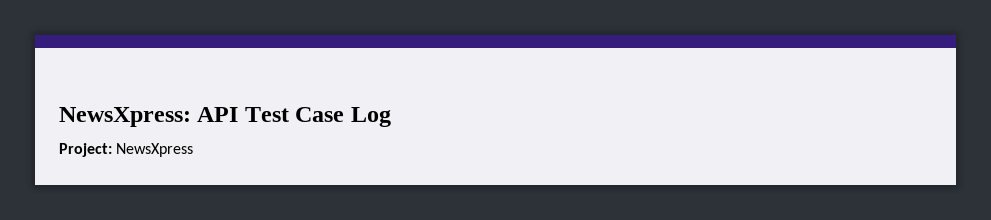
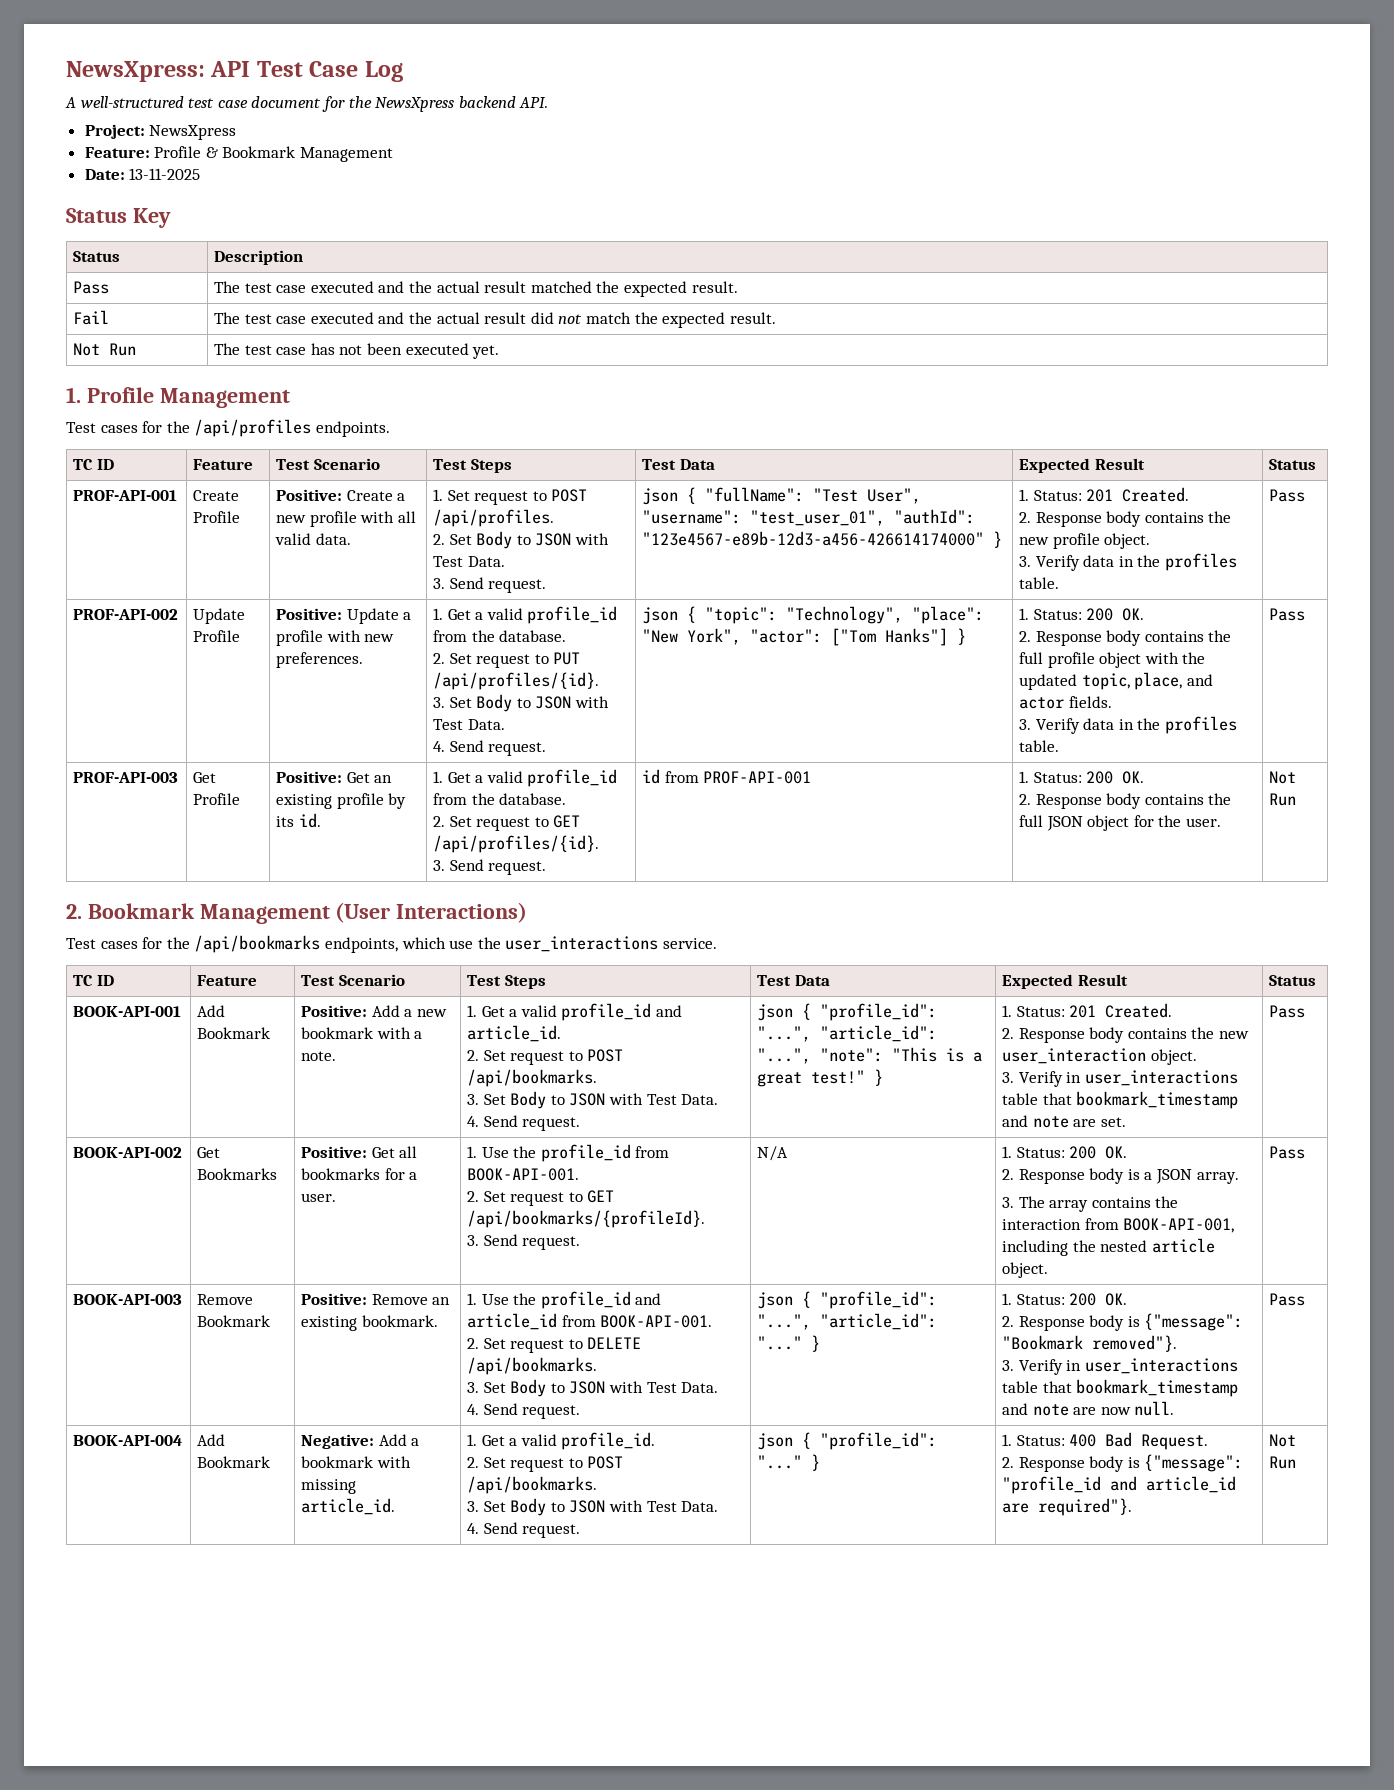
[59,143,194,157] Project: NewsXpress -> [65,96,549,112] [84,124,237,140] [84,146,394,162] [84,168,201,180] [66,208,171,228] [73,251,121,262] [214,250,304,265] [73,281,110,294] [214,281,738,297] [73,310,110,325] [214,312,776,328] [73,343,137,356] [214,343,500,359] [66,387,290,408] [66,419,390,437] [73,459,114,470] [193,459,254,470] [276,458,380,470] [433,459,512,473] [642,459,715,470] [1019,458,1145,473] [1269,459,1317,470] [73,490,178,501] [193,490,240,501] [193,511,241,523] [276,489,406,501] [276,511,416,527] [275,533,351,545] [433,489,588,505] [433,509,555,527] [433,531,610,549] [433,556,505,567] [433,577,547,593] [642,487,922,505] [642,509,976,526] [642,531,1003,548] [1019,487,1190,502] [1019,511,1232,527] [1019,533,1151,549] [1019,553,1238,571] [1019,577,1060,589] [1269,489,1306,502] [73,609,179,620] [193,608,246,624] [193,630,241,642] [276,608,412,624] [276,630,395,646] [276,652,364,668] [433,606,618,624] [433,630,567,642] [433,652,581,668] [433,672,600,690] [433,694,610,712] [433,719,505,730] [433,740,547,756] [642,606,985,624] [642,628,967,646] [1019,608,1145,621] [1019,630,1232,646] [1019,652,1206,668] [1019,672,1213,690] [1019,696,1112,709] [1019,716,1238,734] [1019,740,1060,752] [1269,608,1306,621] [73,772,179,783] [193,772,217,783] [193,793,241,805] [276,771,393,783] [276,793,407,809] [276,813,321,828] [433,769,618,787] [433,793,567,805] [433,815,581,831] [433,835,600,853] [433,859,547,875] [642,769,812,784] [1019,771,1145,784] [1019,793,1232,809] [1019,815,1222,831] [1269,771,1297,784] [1269,793,1297,806] [66,902,528,924] [66,935,717,953] [73,975,114,986] [197,975,258,986] [301,974,405,986] [467,975,546,989] [757,975,830,986] [1002,974,1128,989] [1269,975,1317,986] [73,1006,182,1017] [197,1005,226,1017] [197,1027,271,1039] [301,1005,447,1017] [301,1027,423,1039] [301,1051,337,1061] [467,1003,683,1021] [467,1025,562,1042] [467,1049,624,1065] [467,1069,598,1087] [467,1091,719,1109] [467,1115,581,1131] [757,1003,938,1021] [757,1025,938,1042] [757,1047,983,1064] [757,1069,884,1087] [1002,1003,1173,1018] [1002,1027,1250,1043] [1002,1048,1197,1065] [1002,1070,1238,1087] [1002,1091,1239,1109] [1002,1115,1126,1128] [1269,1005,1306,1018] [73,1147,183,1158] [197,1147,221,1158] [197,1168,278,1180] [301,1146,418,1158] [301,1168,418,1180] [301,1193,337,1202] [467,1144,670,1162] [467,1168,580,1181] [467,1190,615,1206] [467,1210,706,1228] [467,1234,581,1250] [757,1146,789,1161] [1002,1146,1128,1159] [1002,1168,1239,1184] [1002,1196,1179,1212] [1002,1218,1235,1233] [1002,1238,1215,1256] [1002,1262,1049,1278] [1269,1146,1306,1159] [73,1294,183,1305] [197,1294,254,1305] [197,1315,271,1327] [301,1293,451,1305] [301,1315,438,1331] [467,1291,662,1309] [467,1313,713,1330] [467,1337,642,1353] [467,1357,598,1375] [467,1379,719,1397] [467,1403,581,1419] [757,1291,938,1309] [757,1313,938,1330] [757,1335,821,1352] [1002,1293,1128,1306] [1002,1313,1244,1331] [1002,1335,1178,1352] [1002,1358,1238,1375] [1002,1379,1239,1397] [1002,1401,1175,1416] [1269,1293,1306,1306] [73,1435,183,1446] [197,1434,226,1446] [197,1456,271,1468] [301,1434,420,1449] [301,1456,411,1468] [301,1479,357,1494] [301,1498,396,1515] [467,1432,656,1450] [467,1456,624,1472] [467,1476,598,1494] [467,1498,719,1516] [467,1522,581,1538] [757,1432,938,1450] [757,1454,821,1471] [1002,1432,1209,1450] [1002,1454,1244,1472] [1002,1476,1237,1494] [1002,1498,1133,1516] [1269,1434,1297,1447] [1269,1456,1297,1469] A well-structured test case document for the NewsXpress backend API. // Project: NewsXpress // Feature: Profile & Bookmark Management // Date: 13-11-2025 // Status Key // Status | Description // Pass | The test case executed and the actual result matched the expected result. // Fail | The test case executed and the actual result did not match the expected result. // Not Run | The test case has not been executed yet. // 1. Profile Management // Test cases for the /api/profiles endpoints. // TC ID | Feature | Test Scenario | Test Steps | Test Data | Expected Result | Status // PROF-API-001 | Create Profile | Positive: Create a new profile with all valid data. | 1. Set request to POST /api/profiles. // 2. Set Body to JSON with Test Data. // 3. Send request. | json { "fullName": "Test User", "username": "test_user_01", "authId": "123e4567-e89b-12d3-a456-426614174000" } | 1. Status: 201 Created. // 2. Response body contains the new profile object. // 3. Verify data in the profiles table. | Pass // PROF-API-002 | Update Profile | Positive: Update a profile with new preferences. | 1. Get a valid profile_id from the database. // 2. Set request to PUT /api/profiles/{id}. // 3. Set Body to JSON with Test Data. // 4. Send request. | json { "topic": "Technology", "place": "New York", "actor": ["Tom Hanks"] } | 1. Status: 200 OK. // 2. Response body contains the full profile object with the updated topic, place, and actor fields. // 3. Verify data in the profiles table. | Pass // PROF-API-003 | Get Profile | Positive: Get an existing profile by its id. | 1. Get a valid profile_id from the database. // 2. Set request to GET /api/profiles/{id}. // 3. Send request. | id from PROF-API-001 | 1. Status: 200 OK. // 2. Response body contains the full JSON object for the user. | Not Run // 2. Bookmark Management (User Interactions) // Test cases for the /api/bookmarks endpoints, which use the user_interactions service. // TC ID | Feature | Test Scenario | Test Steps | Test Data | Expected Result | Status // BOOK-API-001 | Add Bookmark | Positive: Add a new bookmark with a note. | 1. Get a valid profile_id and article_id. // 2. Set request to POST /api/bookmarks. // 3. Set Body to JSON with Test Data. // 4. Send request. | json { "profile_id": "...", "article_id": "...", "note": "This is a great test!" } | 1. Status: 201 Created. // 2. Response body contains the new user_interaction object. // 3. Verify in user_interactions table that bookmark_timestamp and note are set. | Pass // BOOK-API-002 | Get Bookmarks | Positive: Get all bookmarks for a user. | 1. Use the profile_id from BOOK-API-001. // 2. Set request to GET /api/bookmarks/{profileId}. // 3. Send request. | N/A | 1. Status: 200 OK. // 2. Response body is a JSON array. // 3. The array contains the interaction from BOOK-API-001, including the nested article object. | Pass // BOOK-API-003 | Remove Bookmark | Positive: Remove an existing bookmark. | 1. Use the profile_id and article_id from BOOK-API-001. // 2. Set request to DELETE /api/bookmarks. // 3. Set Body to JSON with Test Data. // 4. Send request. | json { "profile_id": "...", "article_id": "..." } | 1. Status: 200 OK. // 2. Response body is {"message": "Bookmark removed"}. // 3. Verify in user_interactions table that bookmark_timestamp and note are now null. | Pass // BOOK-API-004 | Add Bookmark | Negative: Add a bookmark with missing article_id. | 1. Get a valid profile_id. // 2. Set request to POST /api/bookmarks. // 3. Set Body to JSON with Test Data. // 4. Send request. | json { "profile_id": "..." } | 1. Status: 400 Bad Request. // 2. Response body is {"message": "profile_id and article_id are required"}. | Not Run

